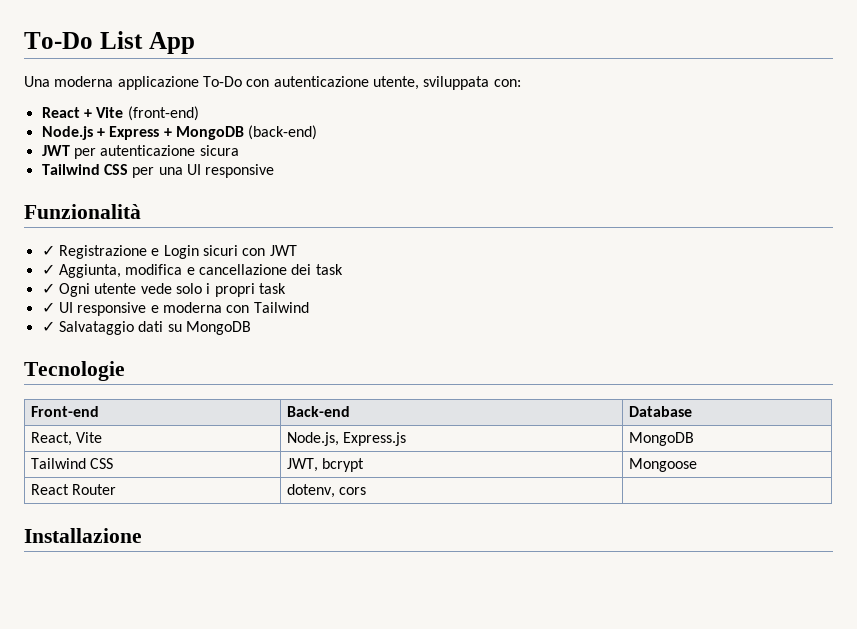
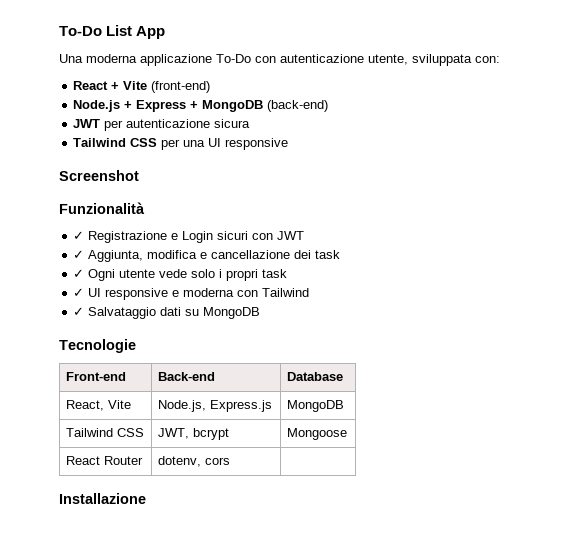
(275, 171) none -> [59,170,139,181] // Screenshot

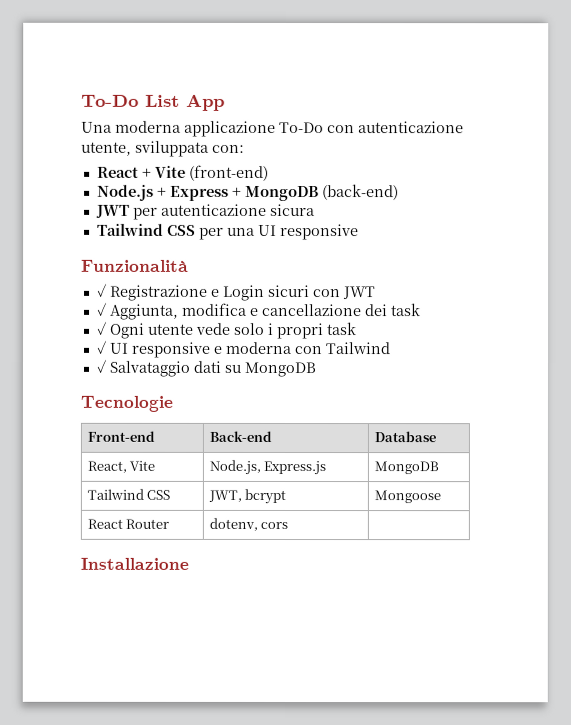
[59,170,139,181] // Screenshot -> (359, 232) none

